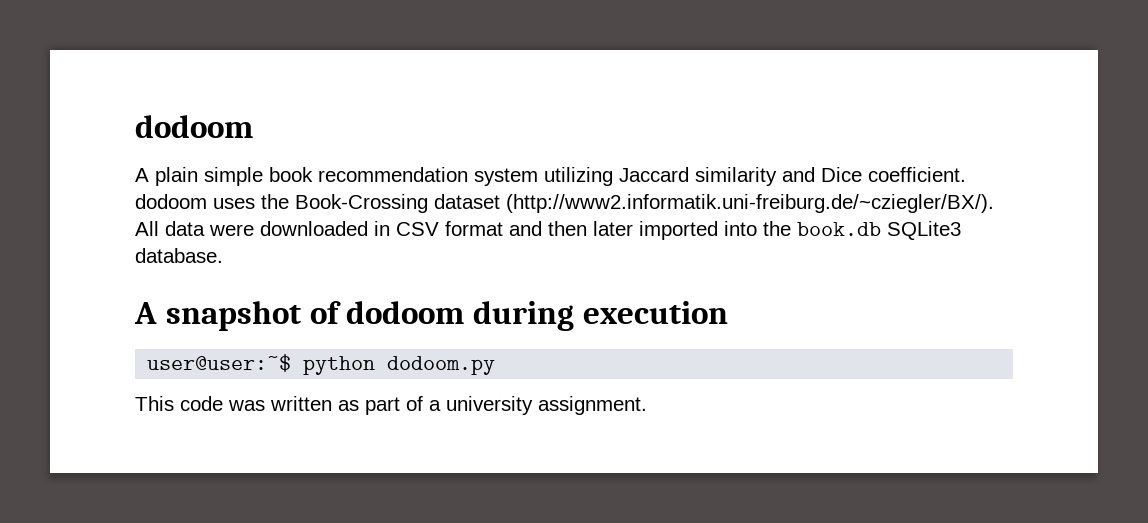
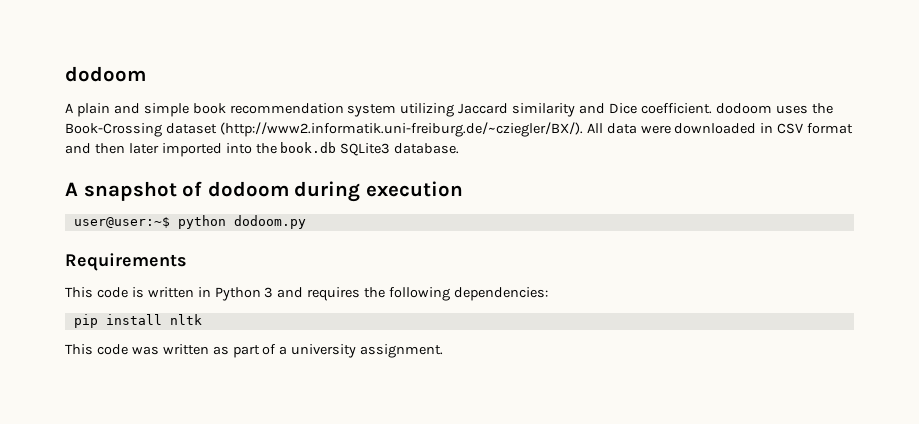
(198, 176) none -> [113,103,140,114] and
(496, 365) none -> [65,253,187,271] [65,287,549,301] [73,314,202,328] // Requirements // This code is written in Python 3 and requires the following dependencies: // pip install nltk

